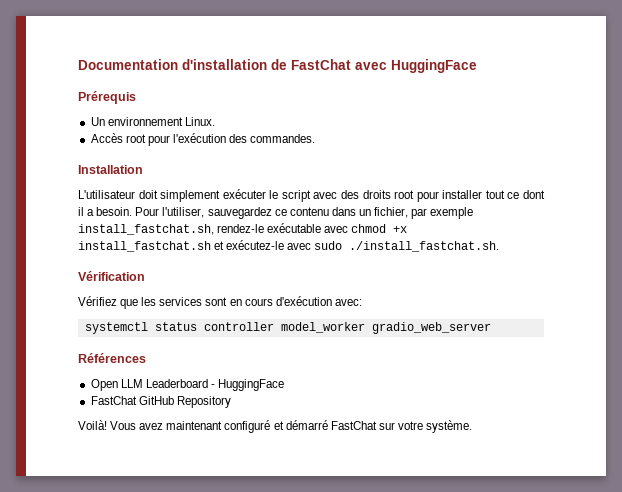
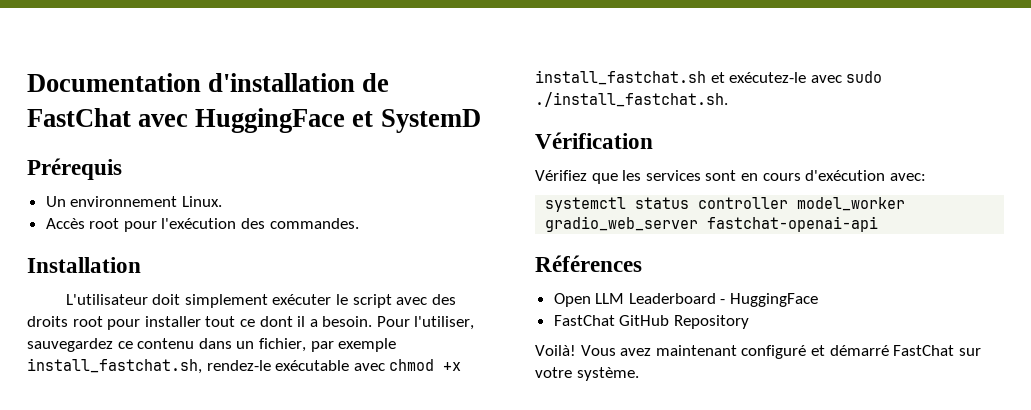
(477, 66) none -> [352,109,481,133] et SystemD
(491, 328) none -> [707,216,879,232] fastchat-openai-api

